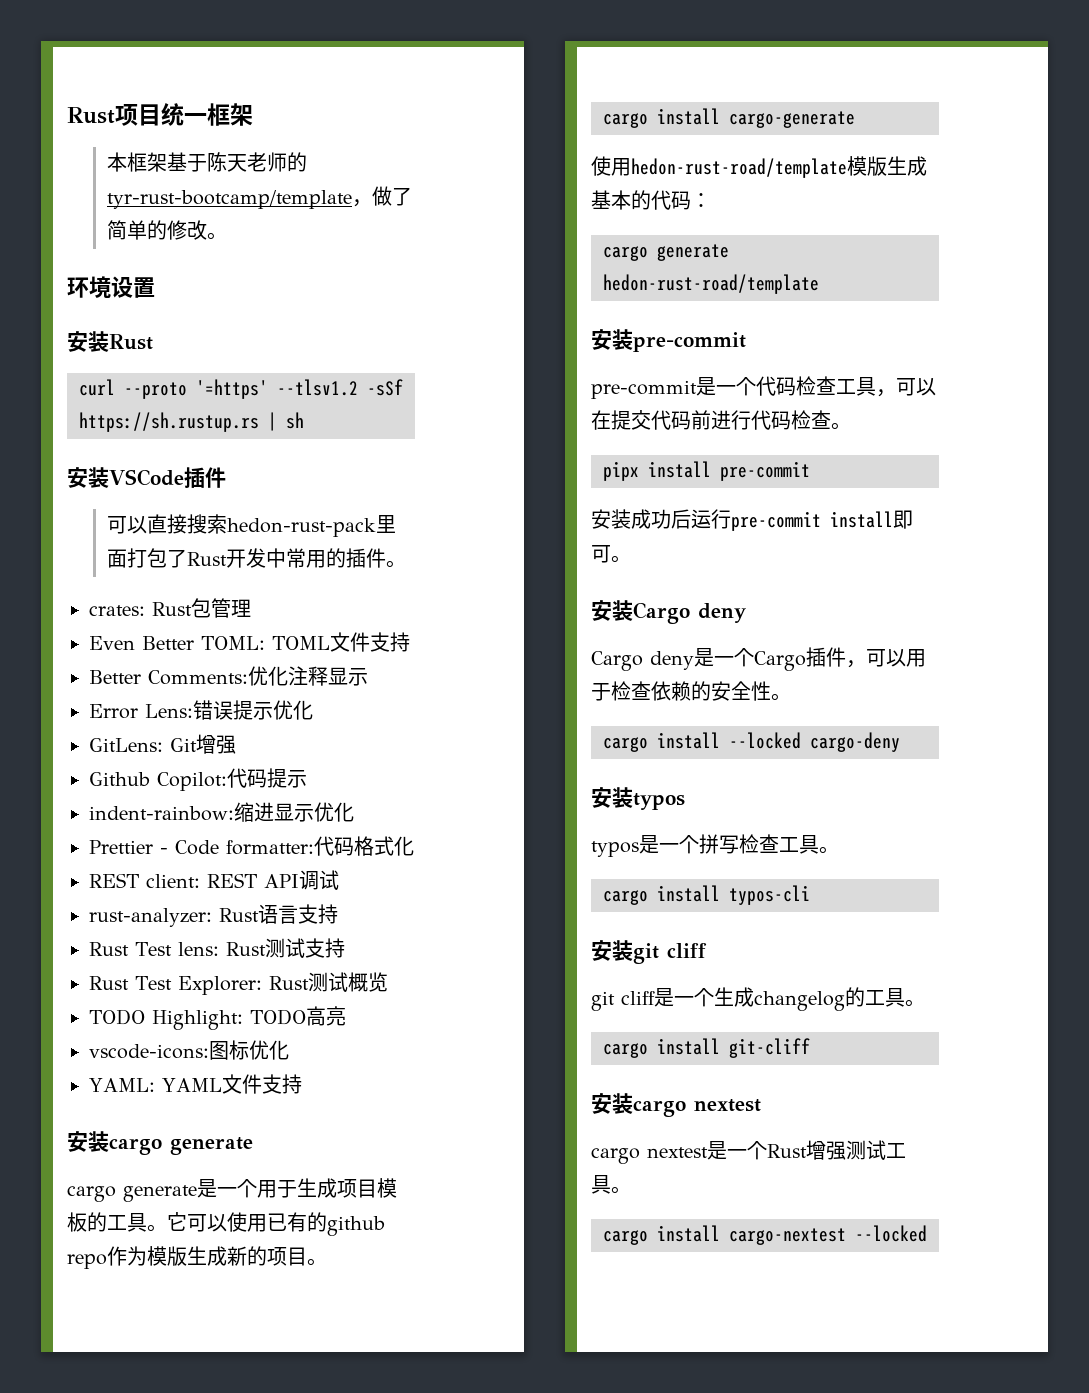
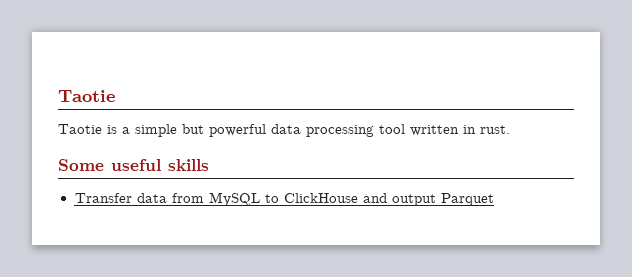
[67,103,253,126] [106,152,307,172] [106,186,412,209] [106,220,227,240] [67,276,155,298] [67,331,153,352] [79,379,403,399] [79,412,304,432] [67,467,226,488] [106,514,396,537] [106,548,406,568] [89,598,251,618] [89,632,410,652] [89,666,368,686] [89,700,313,720] [89,734,236,754] [89,768,307,791] [89,802,354,822] [89,836,414,856] [89,870,339,890] [89,904,338,927] [89,938,345,958] [89,972,388,995] [89,1006,346,1030] [89,1040,289,1060] [89,1074,302,1094] [67,1131,253,1155] [67,1178,397,1202] [67,1212,385,1236] [67,1246,327,1269] [603,108,855,128] [591,156,927,178] [591,190,711,210] [603,244,729,261] [603,274,819,294] [591,329,746,352] [591,376,936,399] [591,410,851,430] [603,461,810,481] [591,509,913,531] [591,545,631,563] [591,600,746,624] [591,647,926,671] [591,681,791,701] [603,732,900,752] [591,787,685,810] [591,834,839,857] [603,885,810,905] [591,940,707,964] [591,987,925,1011] [603,1038,810,1058] [591,1093,761,1117] [591,1140,906,1164] [591,1175,631,1194] [603,1225,927,1245] Rust项目统一框架 // 本框架基于陈天老师的tyr-rust-bootcamp/template，做了简单的修改。 // 环境设置 // 安装Rust // curl --proto '=https' --tlsv1.2 -sSf https://sh.rustup.rs | sh // 安装VSCode插件 // 可以直接搜索hedon-rust-pack里面打包了Rust开发中常用的插件。 // crates: Rust包管理 // Even Better TOML: TOML文件支持 // Better Comments:优化注释显示 // Error Lens:错误提示优化 // GitLens: Git增强 // Github Copilot:代码提示 // indent-rainbow:缩进显示优化 // Prettier - Code formatter:代码格式化 // REST client: REST API调试 // rust-analyzer: Rust语言支持 // Rust Test lens: Rust测试支持 // Rust Test Explorer: Rust测试概览 // TODO Highlight: TODO高亮 // vscode-icons:图标优化 // YAML: YAML文件支持 // 安装cargo generate // cargo generate是一个用于生成项目模板的工具。它可以使用已有的github repo作为模版生成新的项目。 // cargo install cargo-generate // 使用hedon-rust-road/template模版生成基本的代码： // cargo generate hedon-rust-road/template // 安装pre-commit // pre-commit是一个代码检查工具，可以在提交代码前进行代码检查。 // pipx install pre-commit // 安装成功后运行pre-commit install即可。 // 安装Cargo deny // Cargo deny是一个Cargo插件，可以用于检查依赖的安全性。 // cargo install --locked cargo-deny // 安装typos // typos是一个拼写检查工具。 // cargo install typos-cli // 安装git cliff // git cliff是一个生成changelog的工具。 // cargo install git-cliff // 安装cargo nextest // cargo nextest是一个Rust增强测试工具。 // cargo install cargo-nextest --locked -> [58,90,115,102] [58,124,510,137] [58,159,209,171] [74,192,494,206] Taotie // Taotie is a simple but powerful data processing tool written in rust. // Some useful skills // Transfer data from MySQL to ClickHouse and output Parquet

